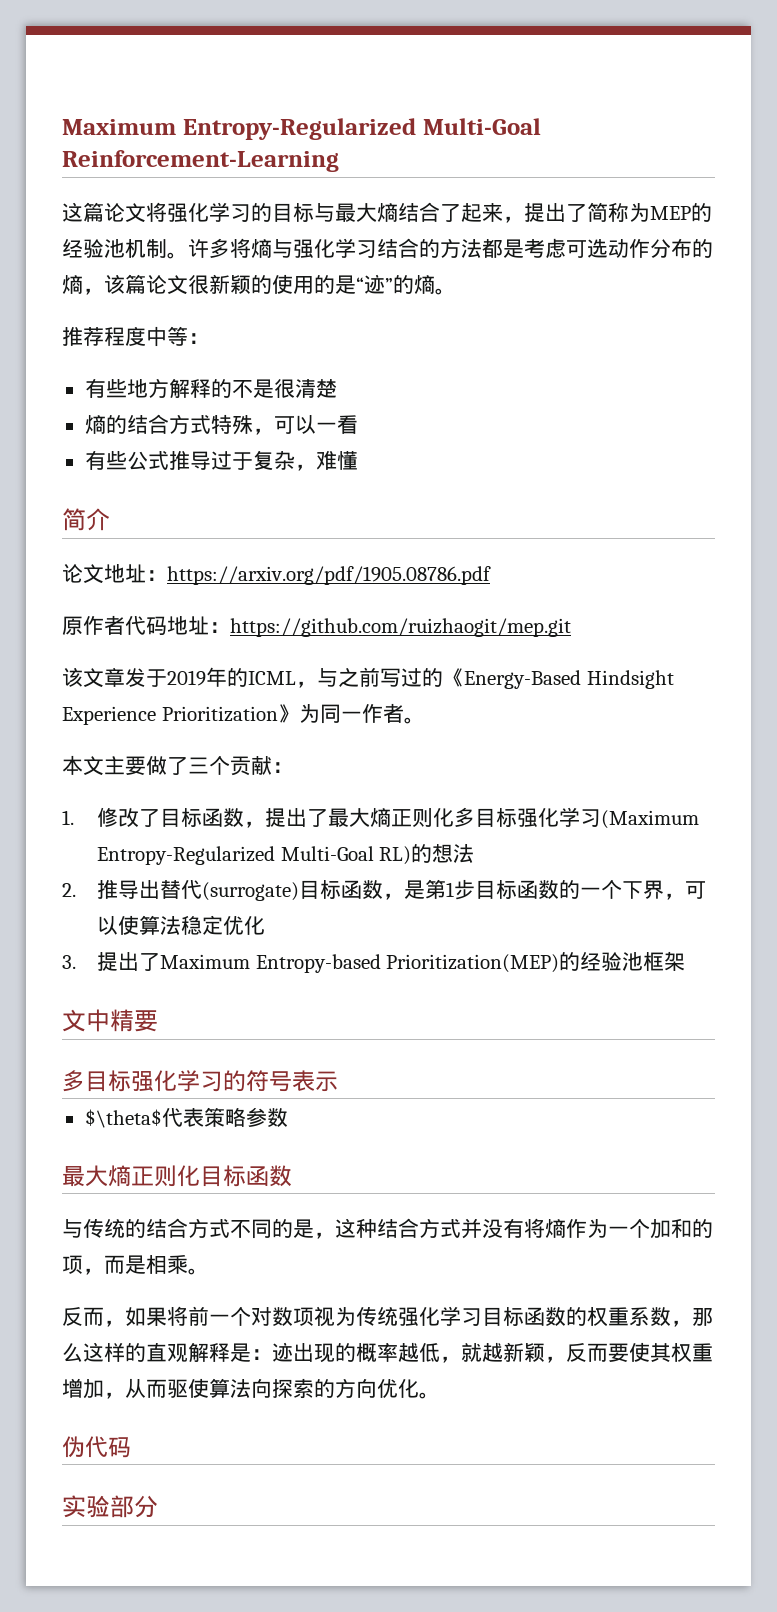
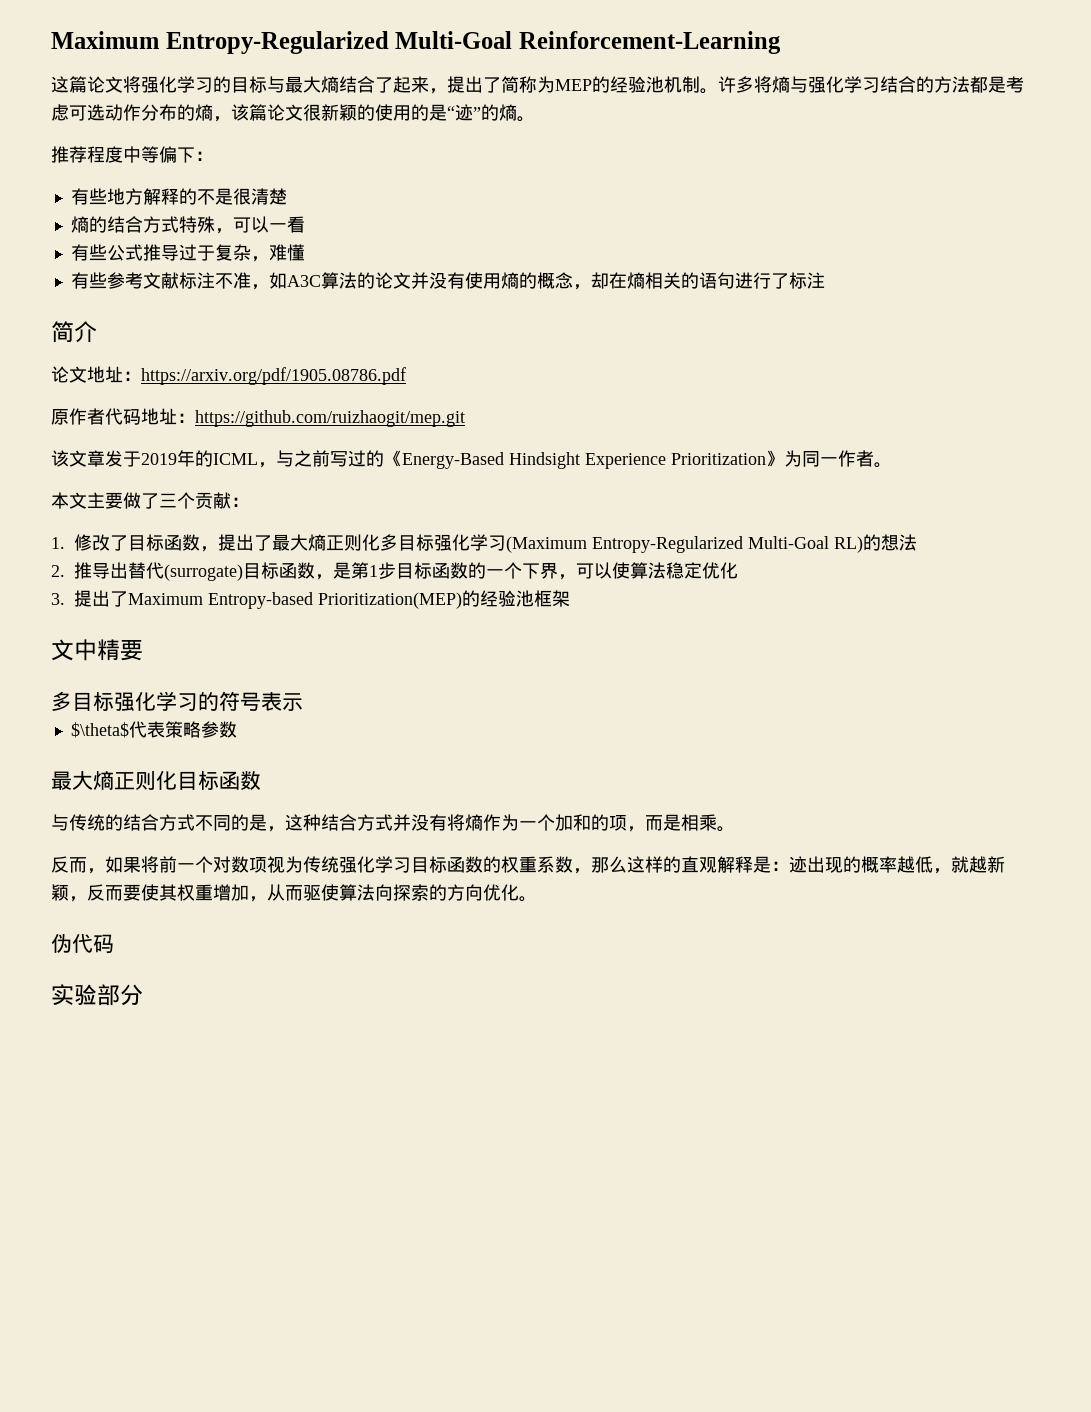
(188, 336) none -> [159,146,195,163] 偏下
(358, 460) none -> [70,272,825,290] // 有些参考文献标注不准，如A3C算法的论文并没有使用熵的概念，却在熵相关的语句进行了标注

